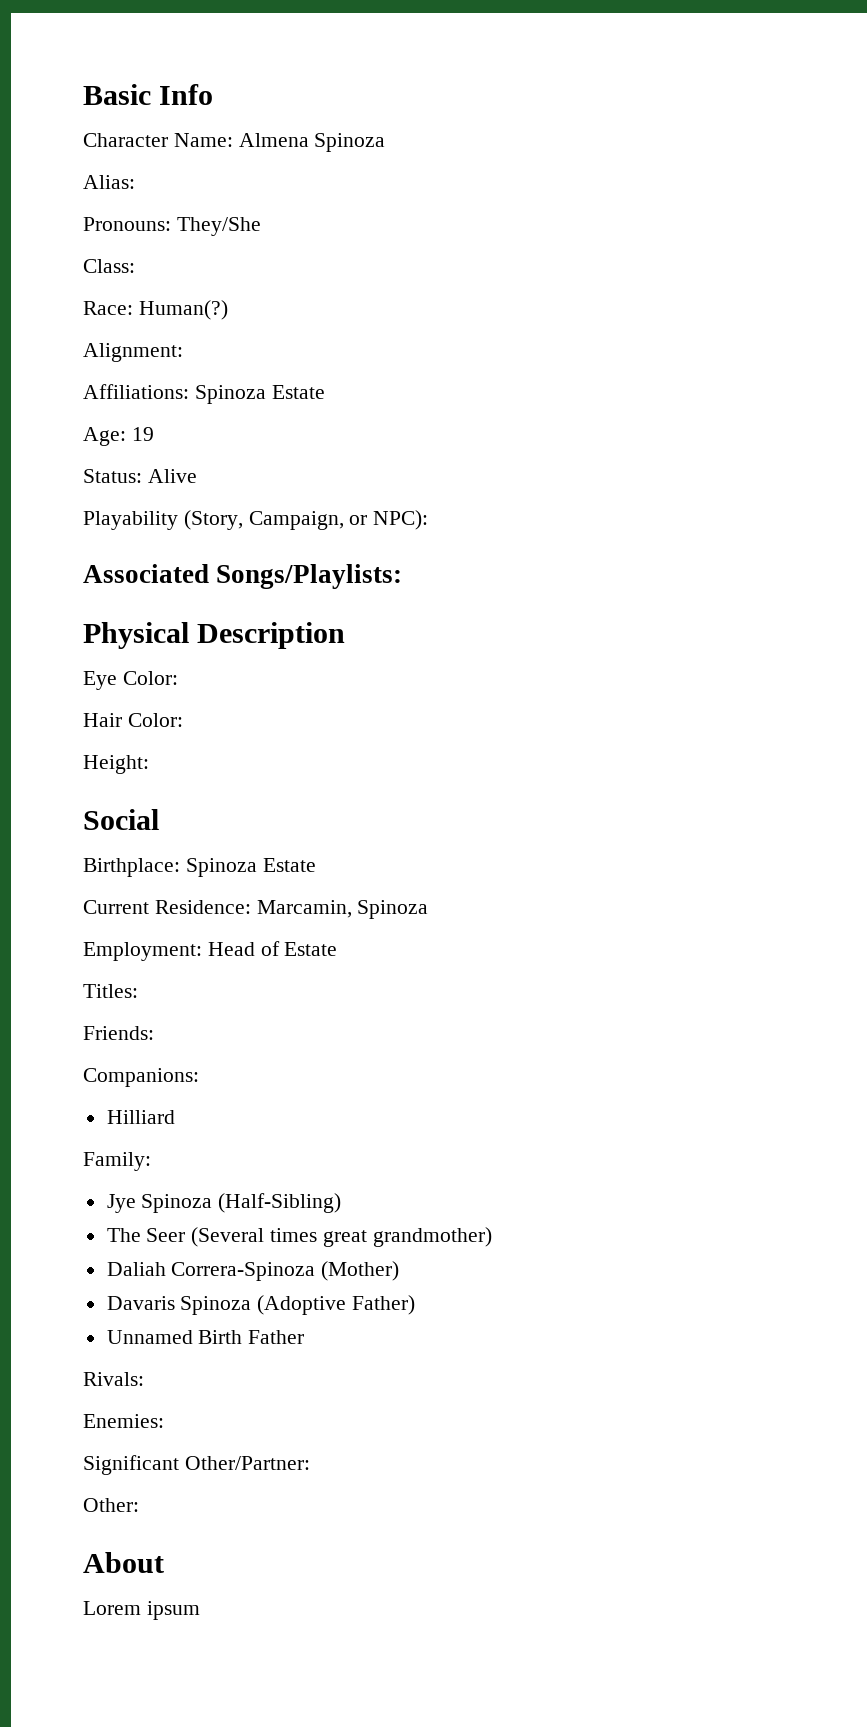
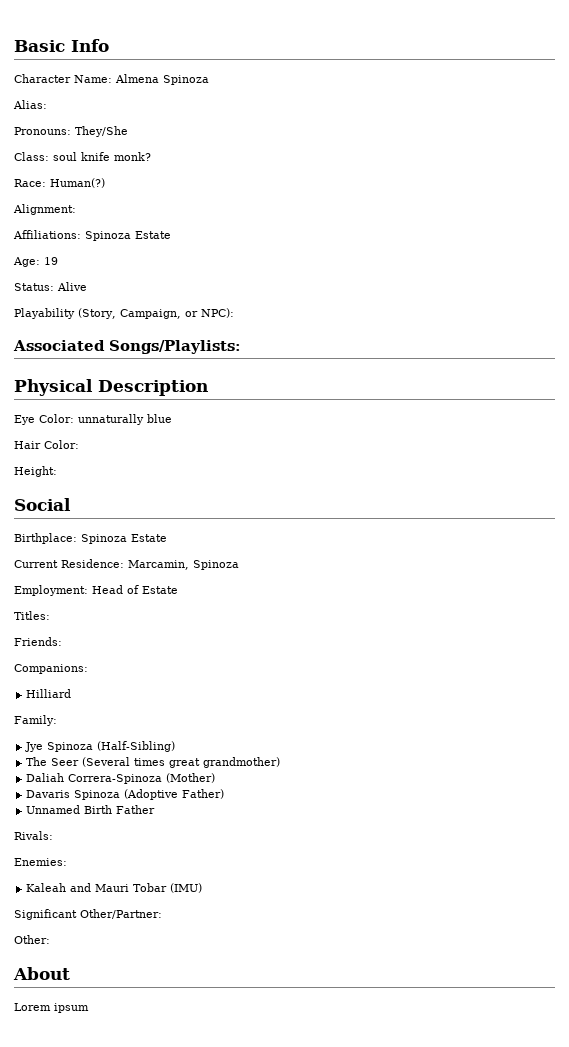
(135, 266) none -> [53,152,151,161] soul knife monk?
(178, 678) none -> [78,414,172,425] unnaturally blue
(164, 1421) none -> [26,883,203,893] // Kaleah and Mauri Tobar (IMU)

